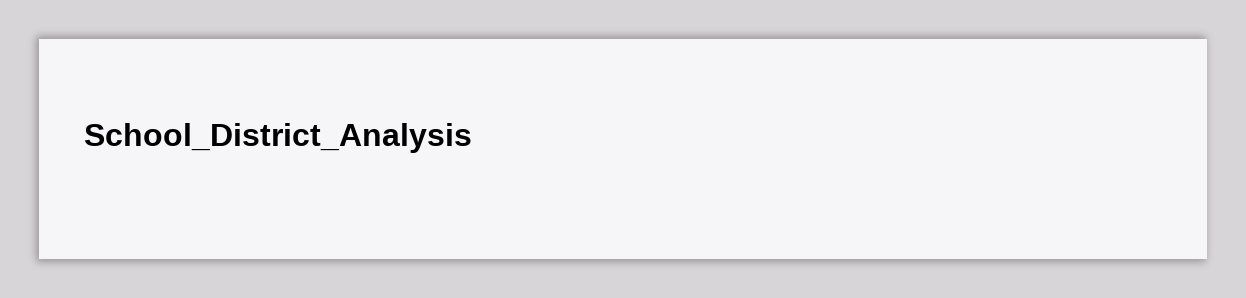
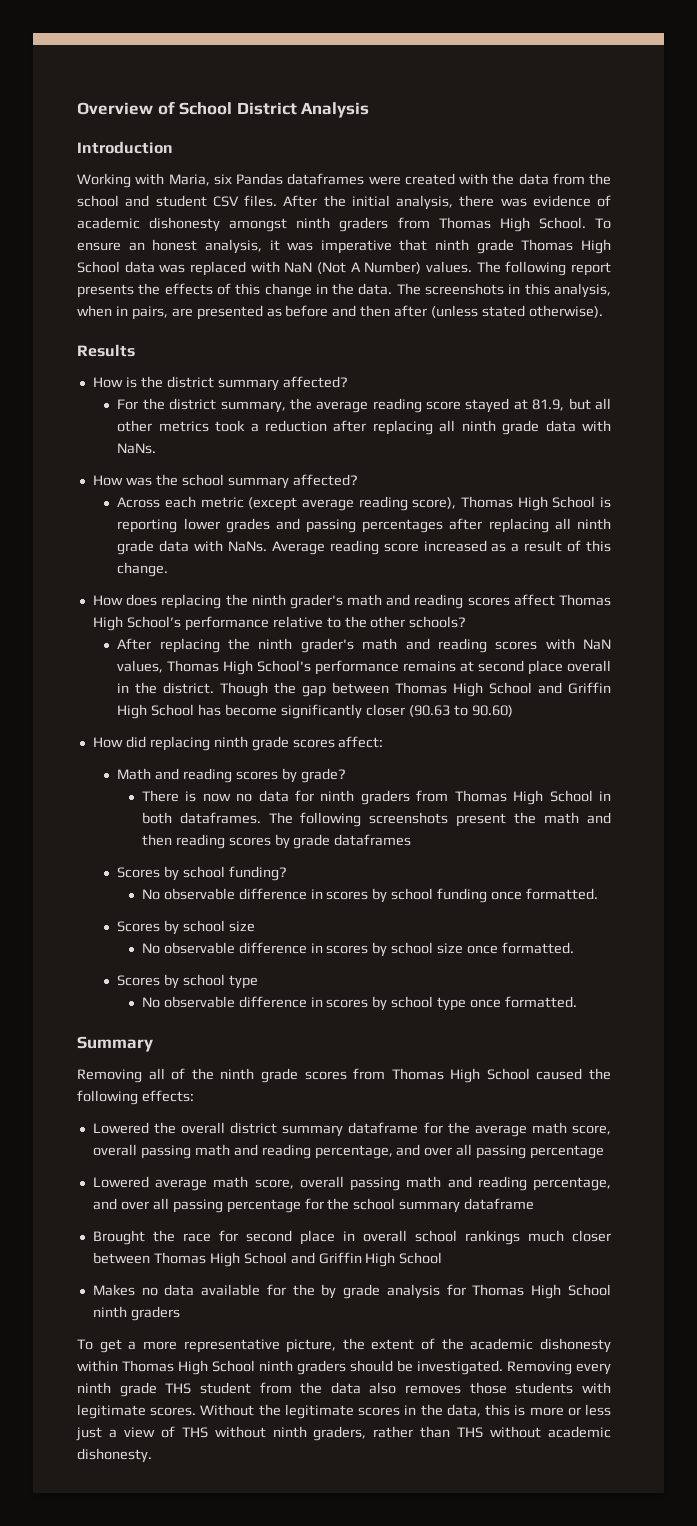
[84,123,472,153] School_District_Analysis -> [77,101,370,118] [77,141,173,154] [77,173,611,188] [77,195,611,210] [77,217,611,232] [77,239,611,254] [77,261,612,276] [77,283,612,298] [77,305,603,320] [77,344,135,357] [92,376,348,391] [117,398,612,413] [117,420,611,435] [117,443,157,454] [92,474,358,489] [117,496,611,511] [117,518,611,533] [117,540,612,555] [117,562,169,577] [92,594,611,609] [92,616,467,631] [117,638,611,653] [117,660,611,675] [117,682,612,697] [117,704,513,719] [92,736,384,751] [117,768,346,783] [141,790,611,805] [141,812,611,827] [141,834,412,849] [117,866,288,881] [141,888,599,903] [117,920,256,935] [141,942,575,957] [117,974,259,989] [141,996,578,1011] [77,1036,153,1052] [77,1068,611,1083] [77,1090,194,1105] [92,1122,612,1137] [92,1144,605,1159] [92,1176,611,1191] [92,1198,535,1213] [92,1230,611,1245] [92,1252,443,1267] [92,1284,611,1299] [92,1306,180,1321] [77,1338,611,1353] [77,1360,611,1375] [77,1382,611,1397] [77,1404,611,1419] [76,1426,611,1441] [77,1448,152,1463] Overview of School District Analysis // Introduction // Working with Maria, six Pandas dataframes were created with the data from the school and student CSV files. After the initial analysis, there was evidence of academic dishonesty amongst ninth graders from Thomas High School. To ensure an honest analysis, it was imperative that ninth grade Thomas High School data was replaced with NaN (Not A Number) values. The following report presents the effects of this change in the data. The screenshots in this analysis, when in pairs, are presented as before and then after (unless stated otherwise). // Results // How is the district summary affected? // For the district summary, the average reading score stayed at 81.9, but all other metrics took a reduction after replacing all ninth grade data with NaNs. // How was the school summary affected? // Across each metric (except average reading score), Thomas High School is reporting lower grades and passing percentages after replacing all ninth grade data with NaNs. Average reading score increased as a result of this change. // How does replacing the ninth grader's math and reading scores affect Thomas High School’s performance relative to the other schools? // After replacing the ninth grader's math and reading scores with NaN values, Thomas High School's performance remains at second place overall in the district. Though the gap between Thomas High School and Griffin High School has become significantly closer (90.63 to 90.60) // How did replacing ninth grade scores affect: // Math and reading scores by grade? // There is now no data for ninth graders from Thomas High School in both dataframes. The following screenshots present the math and then reading scores by grade dataframes // Scores by school funding? // No observable difference in scores by school funding once formatted. // Scores by school size // No observable difference in scores by school size once formatted. // Scores by school type // No observable difference in scores by school type once formatted. // Summary // Removing all of the ninth grade scores from Thomas High School caused the following effects: // Lowered the overall district summary dataframe for the average math score, overall passing math and reading percentage, and over all passing percentage // Lowered average math score, overall passing math and reading percentage, and over all passing percentage for the school summary dataframe // Brought the race for second place in overall school rankings much closer between Thomas High School and Griffin High School // Makes no data available for the by grade analysis for Thomas High School ninth graders // To get a more representative picture, the extent of the academic dishonesty within Thomas High School ninth graders should be investigated. Removing every ninth grade THS student from the data also removes those students with legitimate scores. Without the legitimate scores in the data, this is more or less just a view of THS without ninth graders, rather than THS without academic dishonesty.

